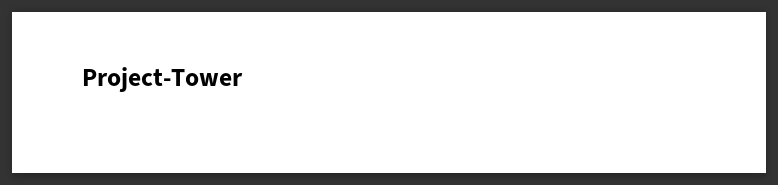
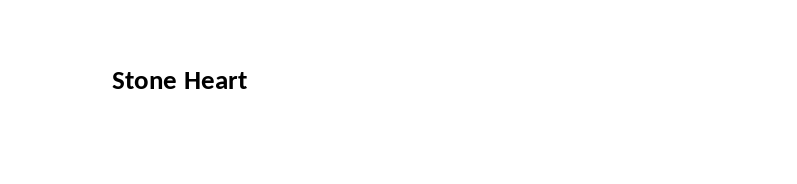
[82,67,243,92] Project-Tower -> [112,72,248,89] Stone Heart

